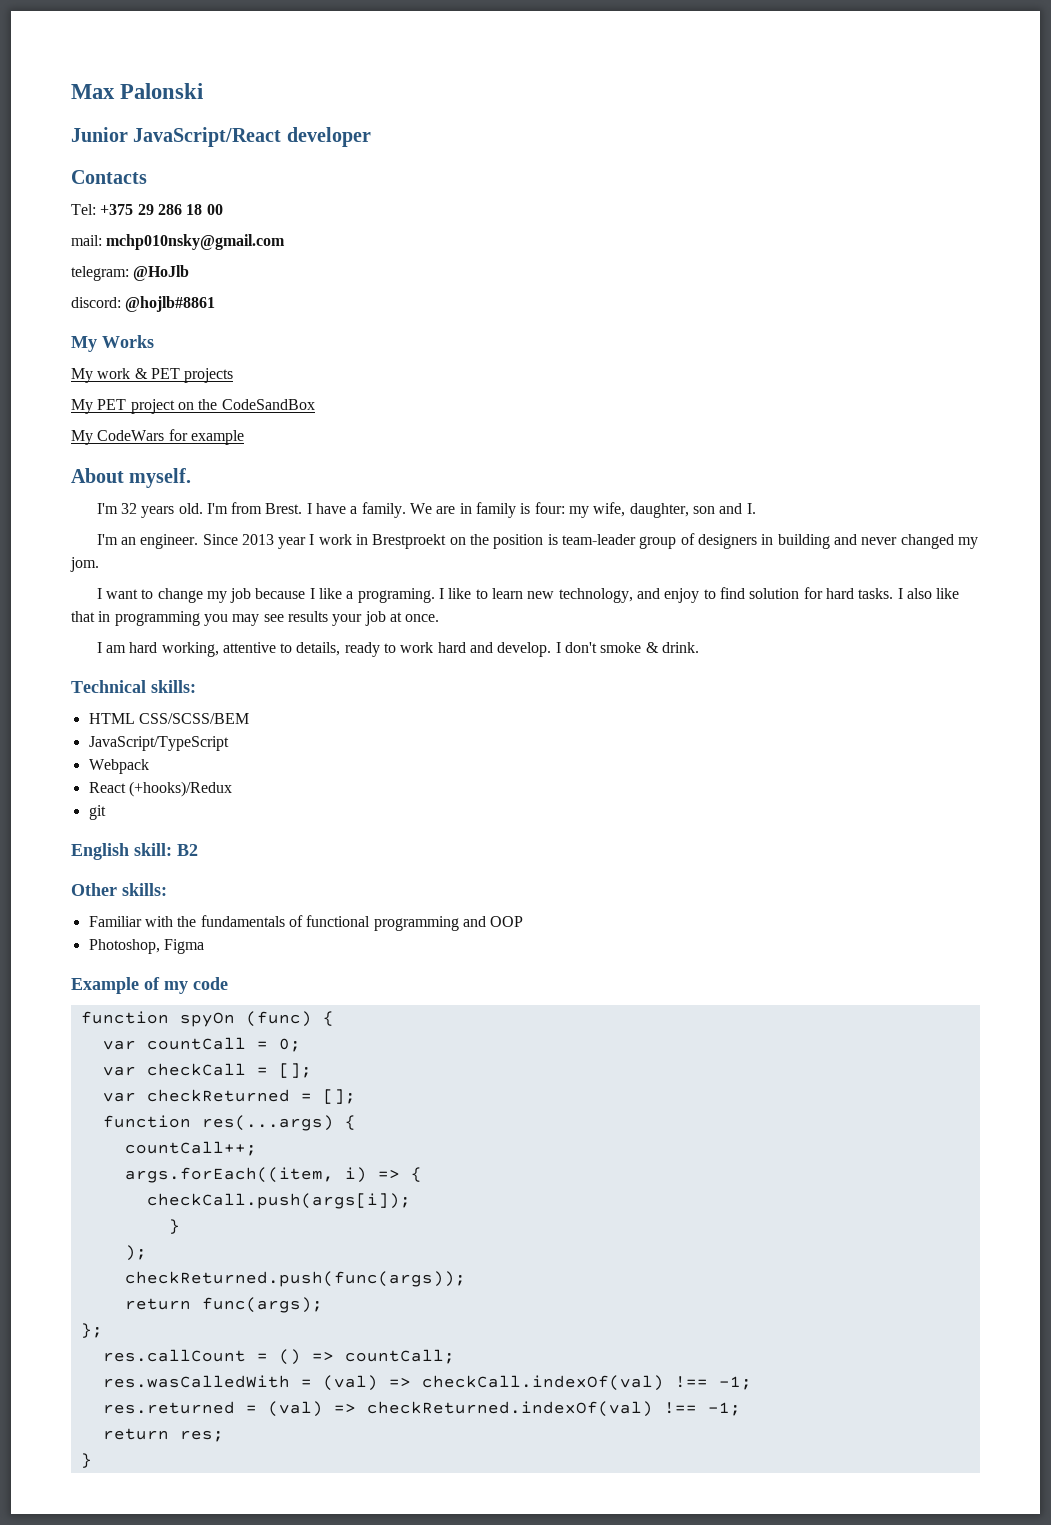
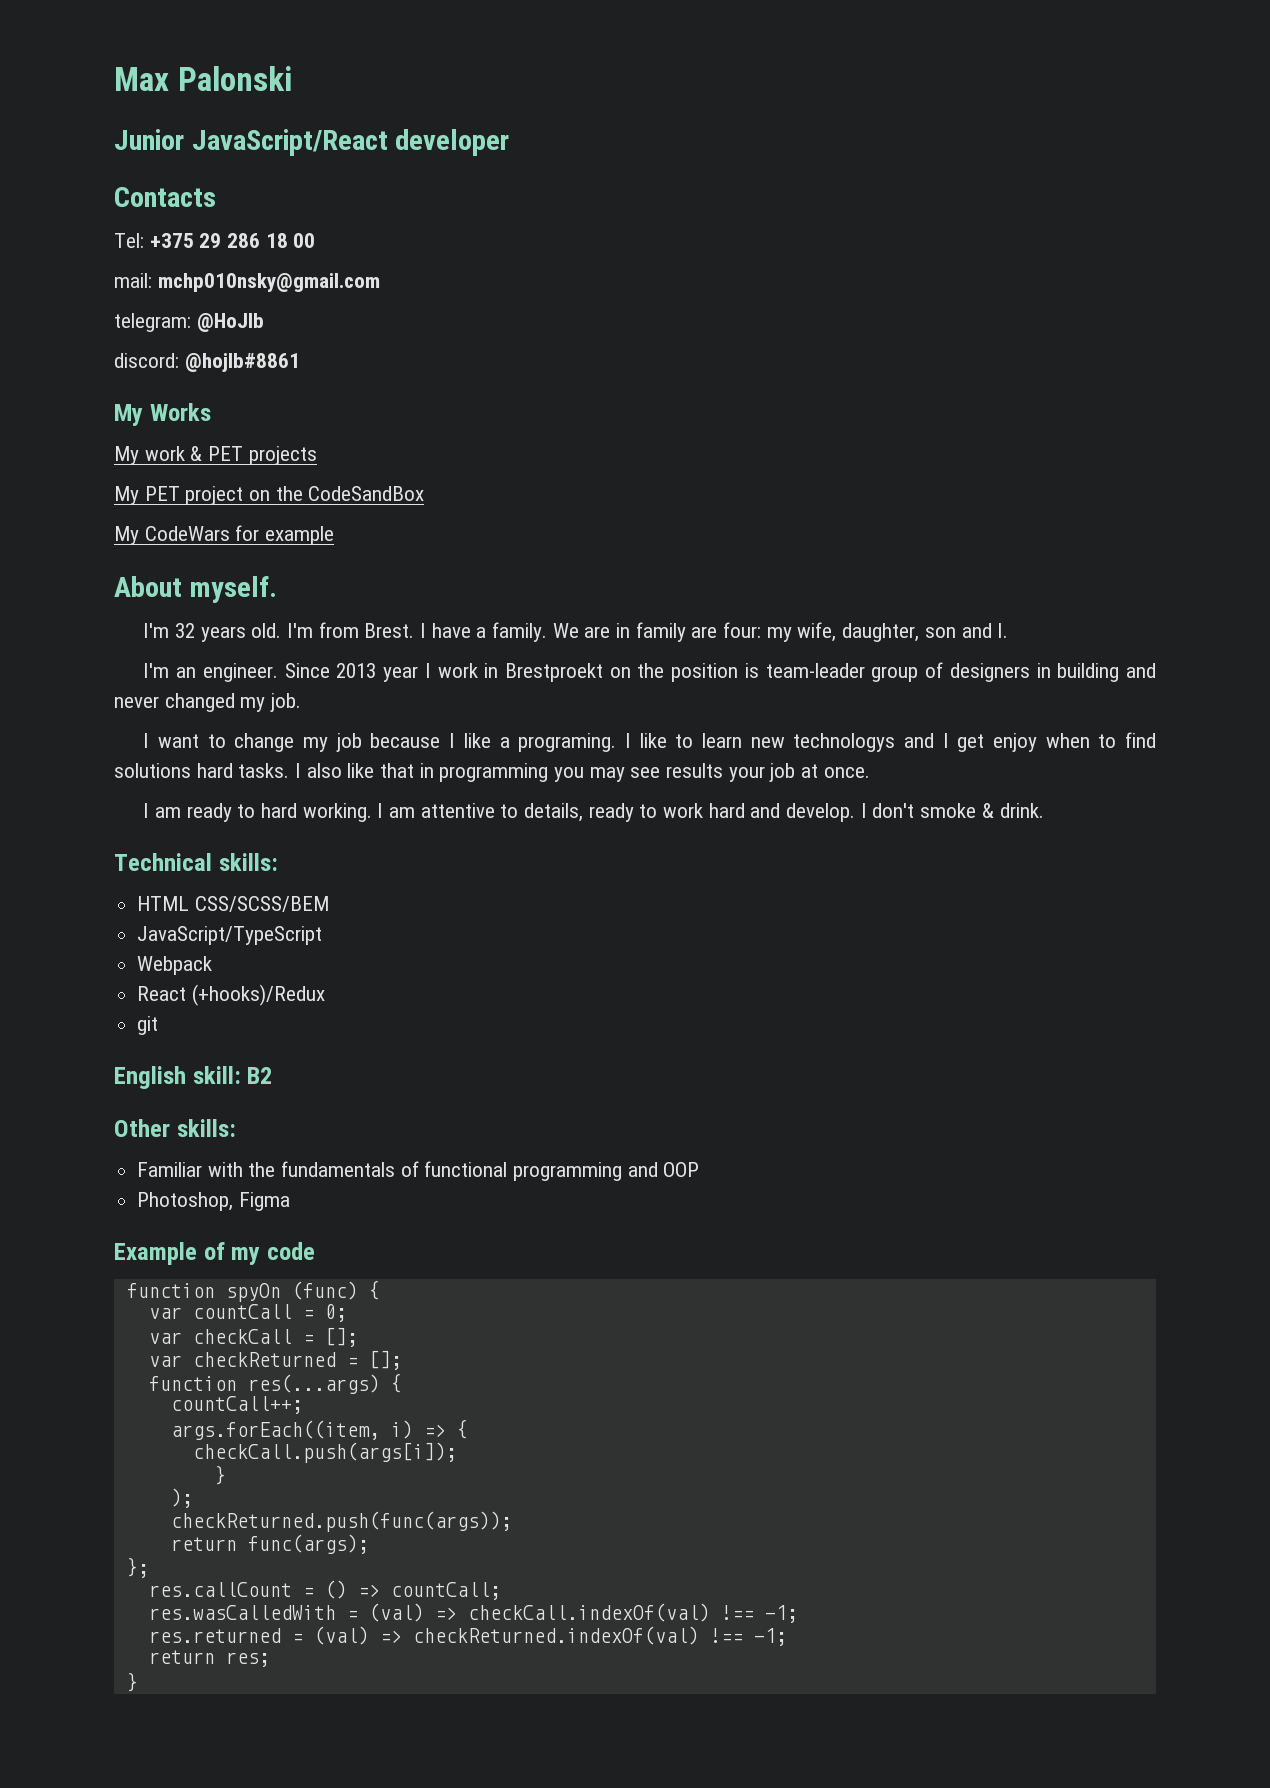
[520,503,531,514] is -> [691,626,718,638] are
[70,557,99,572] jom. -> [270,693,302,712] job.
[558,587,823,603] technology, and enjoy to find solution for -> [793,732,1156,752] [114,763,191,778] technologys and I get enjoy when to find solutions
[129,642,219,657] hard working, -> [186,803,416,822] ready to hard working. I am

